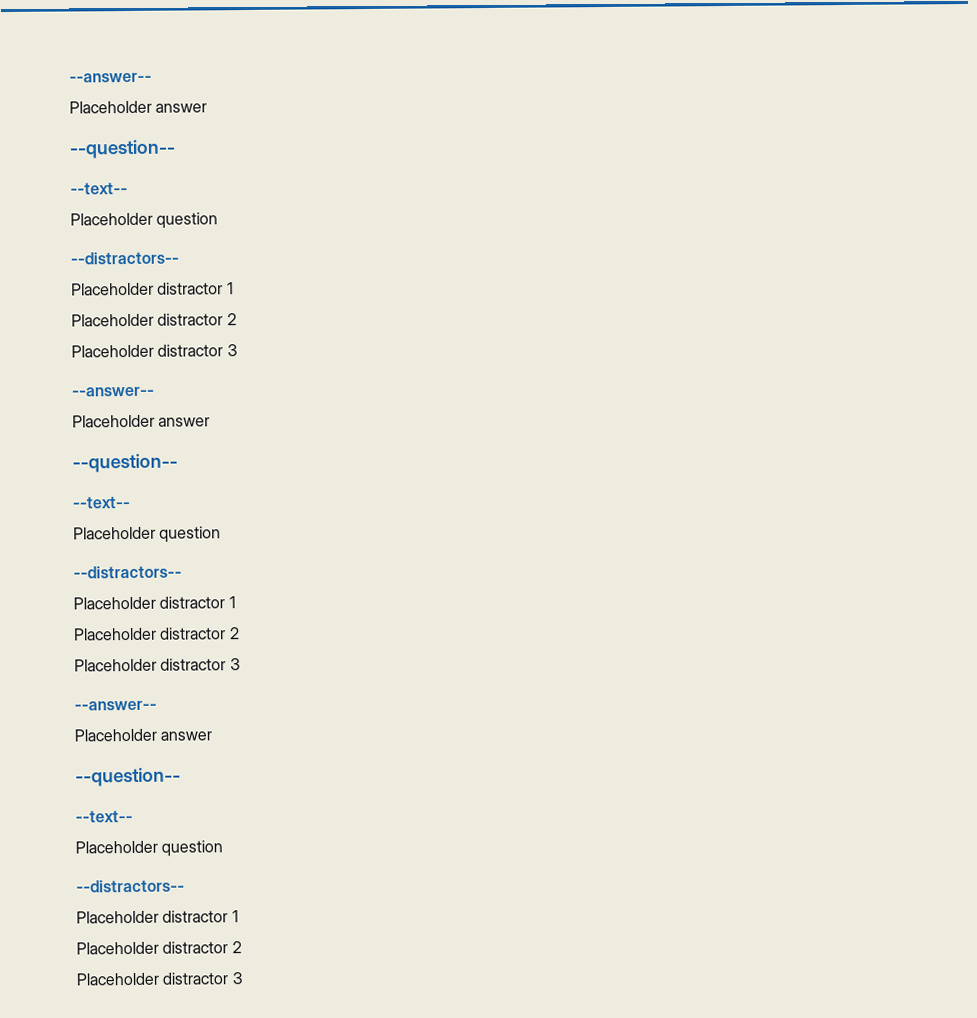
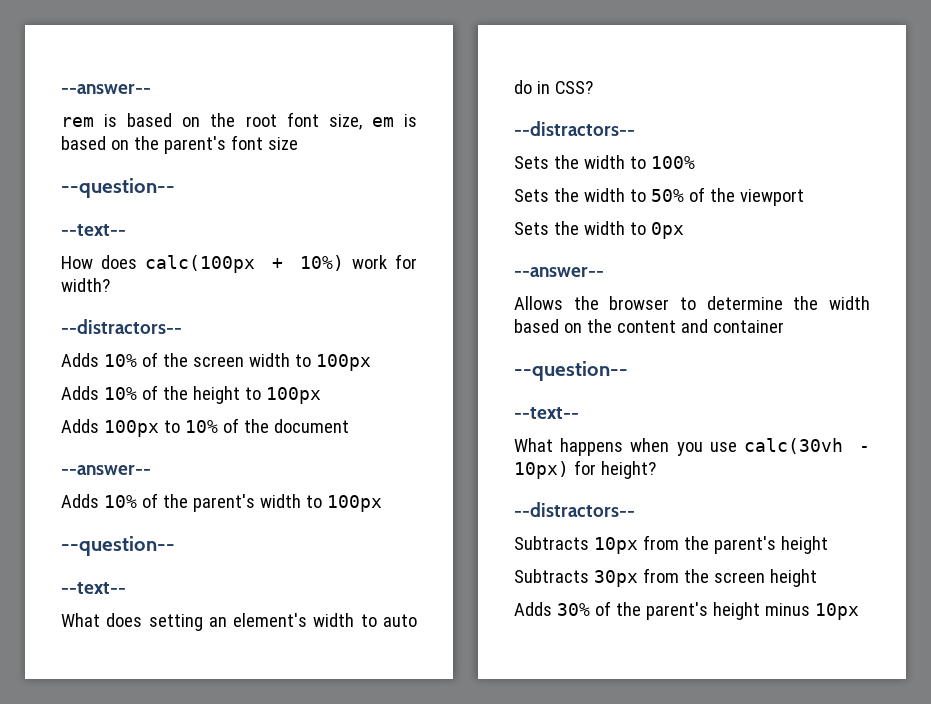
[69,72,152,83] [69,100,208,114] [69,139,176,159] [70,182,128,195] [70,212,219,229] [70,251,179,265] [71,282,234,296] [71,313,237,327] [71,344,238,358] [71,386,155,397] [72,414,211,428] [72,453,178,473] [72,496,130,509] [73,526,222,543] [73,565,182,579] [73,596,236,610] [73,627,240,641] [74,658,241,672] [74,700,157,711] [74,728,213,742] [75,767,181,787] [75,809,133,823] [75,840,224,857] [76,879,185,893] [76,910,239,924] [76,941,242,955] [76,972,243,986] --answer-- // Placeholder answer // --question-- // --text-- // Placeholder question // --distractors-- // Placeholder distractor 1 // Placeholder distractor 2 // Placeholder distractor 3 // --answer-- // Placeholder answer // --question-- // --text-- // Placeholder question // --distractors-- // Placeholder distractor 1 // Placeholder distractor 2 // Placeholder distractor 3 // --answer-- // Placeholder answer // --question-- // --text-- // Placeholder question // --distractors-- // Placeholder distractor 1 // Placeholder distractor 2 // Placeholder distractor 3 -> [61,84,151,94] [61,112,417,130] [61,135,298,154] [61,178,175,198] [61,224,126,236] [61,254,417,273] [61,278,110,292] [61,319,182,334] [61,352,371,371] [61,385,321,404] [61,418,349,437] [61,465,151,475] [61,493,382,512] [61,536,175,556] [61,582,126,594] [61,613,417,631] [514,80,593,94] [514,121,635,136] [514,155,695,169] [514,187,804,206] [514,221,684,239] [514,267,604,277] [514,296,870,310] [514,319,784,333] [514,361,628,381] [514,407,579,419] [514,438,870,456] [514,460,656,479] [514,502,635,517] [514,535,828,554] [514,568,817,587] [514,601,859,620] --answer-- // rem is based on the root font size, em is based on the parent's font size // --question-- // --text-- // How does calc(100px + 10%) work for width? // --distractors-- // Adds 10% of the screen width to 100px // Adds 10% of the height to 100px // Adds 100px to 10% of the document // --answer-- // Adds 10% of the parent's width to 100px // --question-- // --text-- // What does setting an element's width to auto do in CSS? // --distractors-- // Sets the width to 100% // Sets the width to 50% of the viewport // Sets the width to 0px // --answer-- // Allows the browser to determine the width based on the content and container // --question-- // --text-- // What happens when you use calc(30vh - 10px) for height? // --distractors-- // Subtracts 10px from the parent's height // Subtracts 30px from the screen height // Adds 30% of the parent's height minus 10px

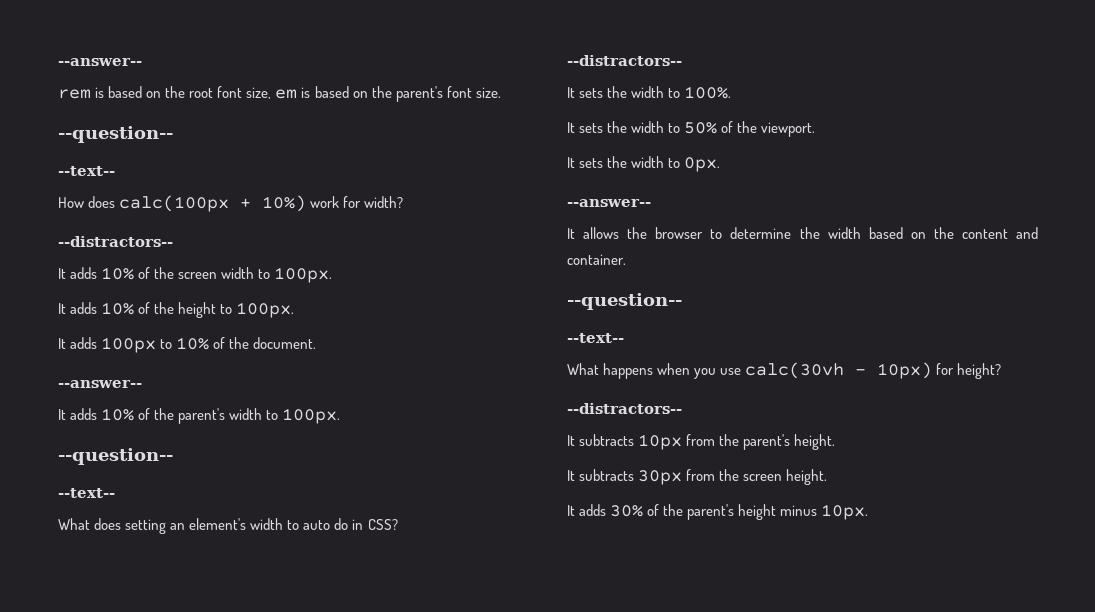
[267,137,298,150] size -> [475,87,501,98] size.
[61,353,99,367] Adds -> [58,267,98,279] It adds
[315,354,371,371] [61,386,99,400] 100px // Adds -> [274,267,333,283] [58,302,98,314] 100px. // It adds
[265,387,321,404] [61,419,99,433] 100px // Adds -> [236,302,295,318] [58,337,98,349] 100px. // It adds
[273,419,349,433] [61,465,151,475] [61,494,99,508] document // --answer-- // Adds -> [253,337,317,349] [58,380,142,388] [58,408,98,420] document. // --answer-- // It adds
[326,495,382,512] 100px -> [282,408,341,424] 100px.
[514,155,695,169] [514,189,549,202] Sets the width to 100% // Sets -> [567,86,732,99] [567,122,604,133] It sets the width to 100%. // It sets
[739,189,804,206] [514,221,684,239] [514,267,604,277] [514,296,563,310] viewport // Sets the width to 0px // --answer-- // Allows -> [761,122,816,137] [567,156,721,172] [567,199,651,207] [567,227,620,239] viewport. // It sets the width to 0px. // --answer-- // It allows
[712,320,784,333] container -> [567,254,626,265] container.
[514,536,589,550] Subtracts -> [567,434,635,446] It subtracts
[780,536,828,554] [514,569,589,583] height // Subtracts -> [794,434,836,450] [567,469,635,481] height. // It subtracts
[769,569,817,587] [514,602,552,616] height // Adds -> [786,469,828,485] [567,504,607,516] height. // It adds
[814,603,859,620] 10px -> [821,504,869,520] 10px.

